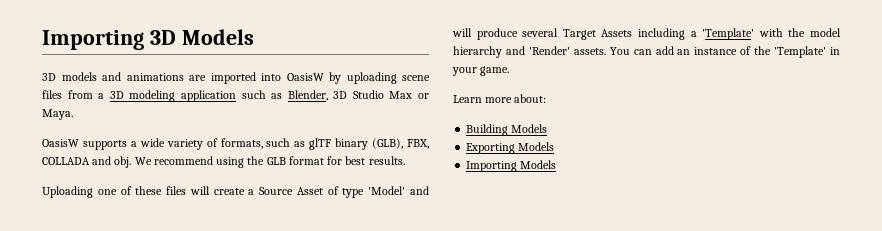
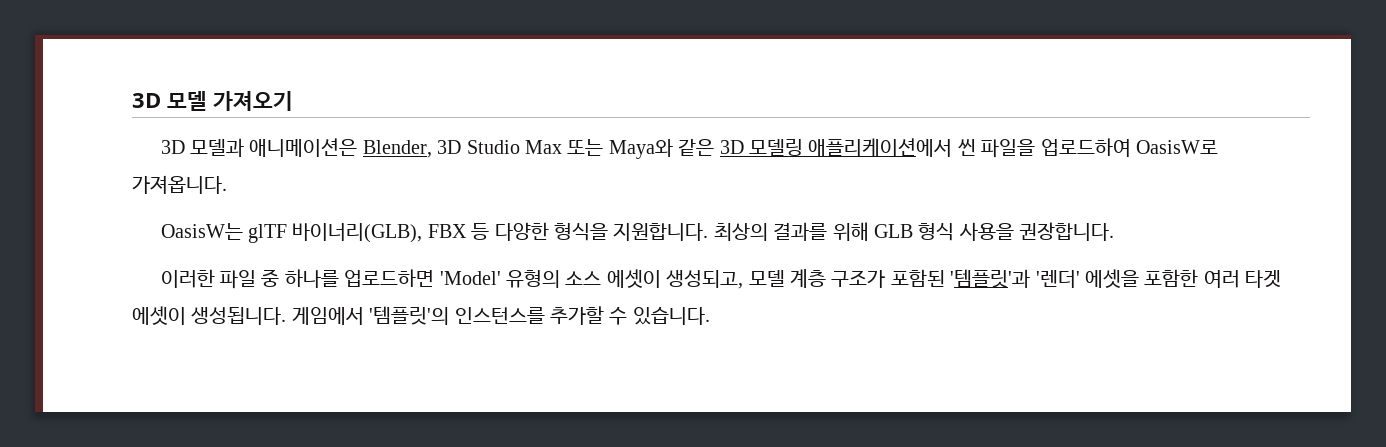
[42,29,254,50] [42,72,430,84] [42,90,429,102] [42,109,73,120] [42,138,430,150] [42,156,405,168] [42,186,430,198] [452,28,841,40] [453,46,840,58] [452,66,510,76] [453,94,547,103] [466,124,548,136] [466,142,555,154] [466,160,557,172] Importing 3D Models // 3D models and animations are imported into OasisW by uploading scene files from a 3D modeling application such as Blender, 3D Studio Max or Maya. // OasisW supports a wide variety of formats, such as glTF binary (GLB), FBX, COLLADA and obj. We recommend using the GLB format for best results. // Uploading one of these files will create a Source Asset of type 'Model' and will produce several Target Assets including a 'Template' with the model hierarchy and 'Render' assets. You can add an instance of the 'Template' in your game. // Learn more about: // Building Models // Exporting Models // Importing Models -> [132,91,293,111] [160,138,1218,159] [132,175,227,194] [160,222,1115,243] [160,269,1282,289] [132,306,710,325] 3D 모델 가져오기 // 3D 모델과 애니메이션은 Blender, 3D Studio Max 또는 Maya와 같은 3D 모델링 애플리케이션에서 씬 파일을 업로드하여 OasisW로 가져옵니다. // OasisW는 glTF 바이너리(GLB), FBX 등 다양한 형식을 지원합니다. 최상의 결과를 위해 GLB 형식 사용을 권장합니다. // 이러한 파일 중 하나를 업로드하면 'Model' 유형의 소스 에셋이 생성되고, 모델 계층 구조가 포함된 '템플릿'과 '렌더' 에셋을 포함한 여러 타겟 에셋이 생성됩니다. 게임에서 '템플릿'의 인스턴스를 추가할 수 있습니다.

